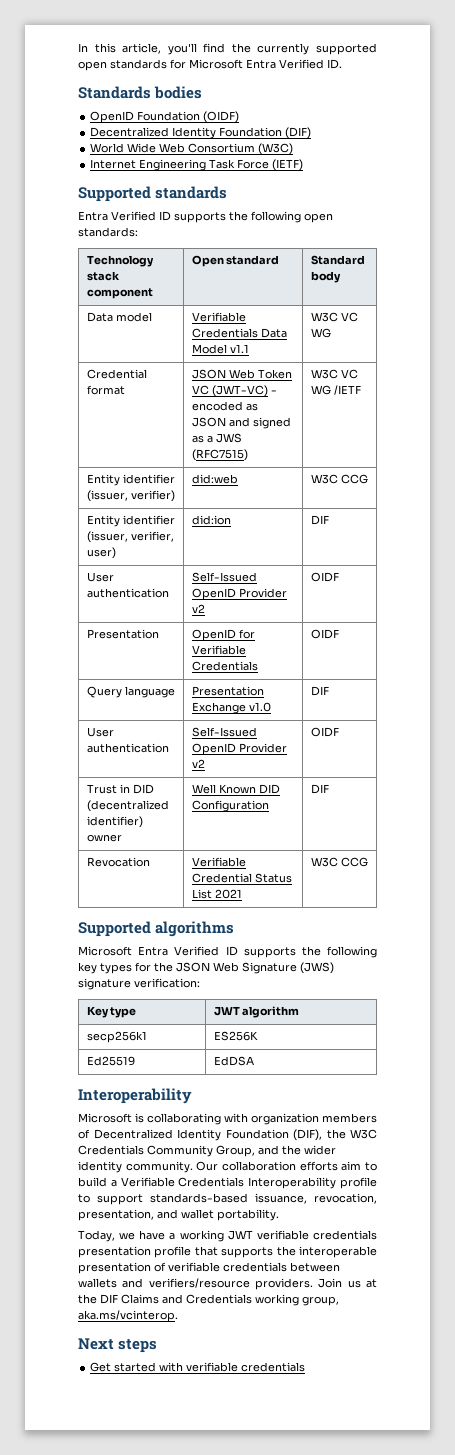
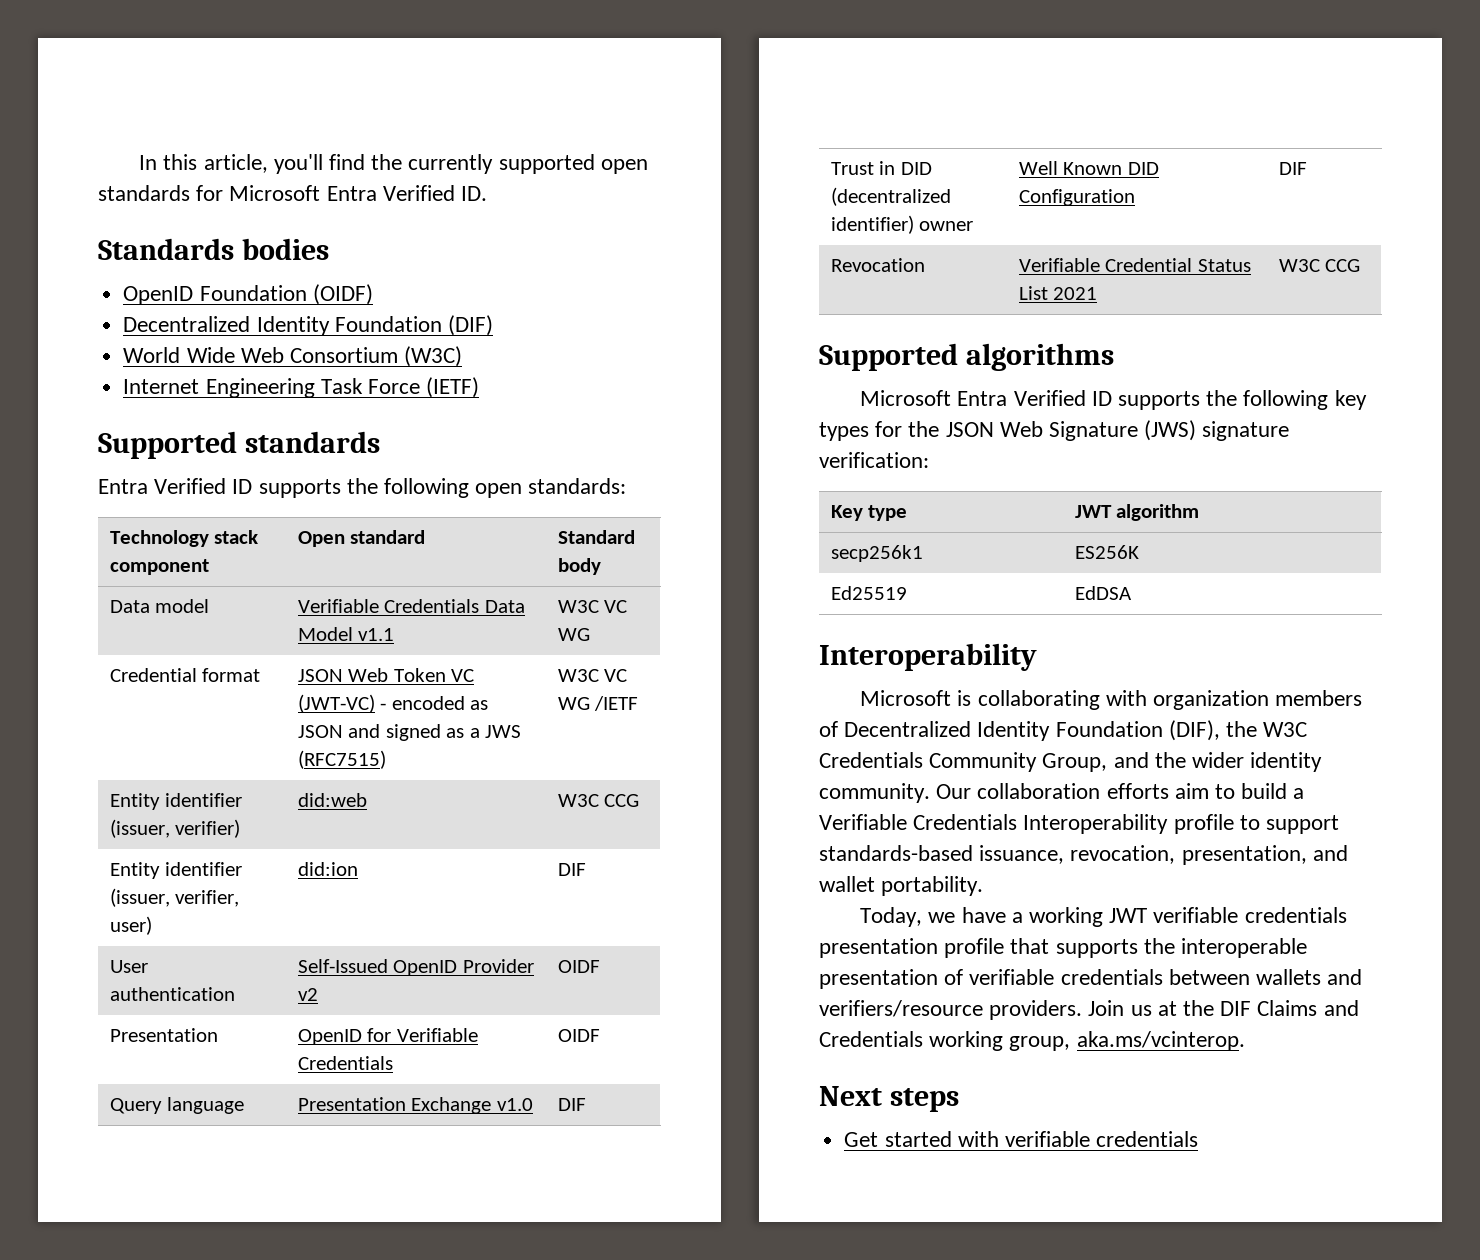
[86,727,114,737] [86,743,169,753] [191,727,257,737] [191,743,287,755] [191,759,205,768] [310,727,339,737] // User authentication | Self-Issued OpenID Provider v2 | OIDF -> (586, 1104) none

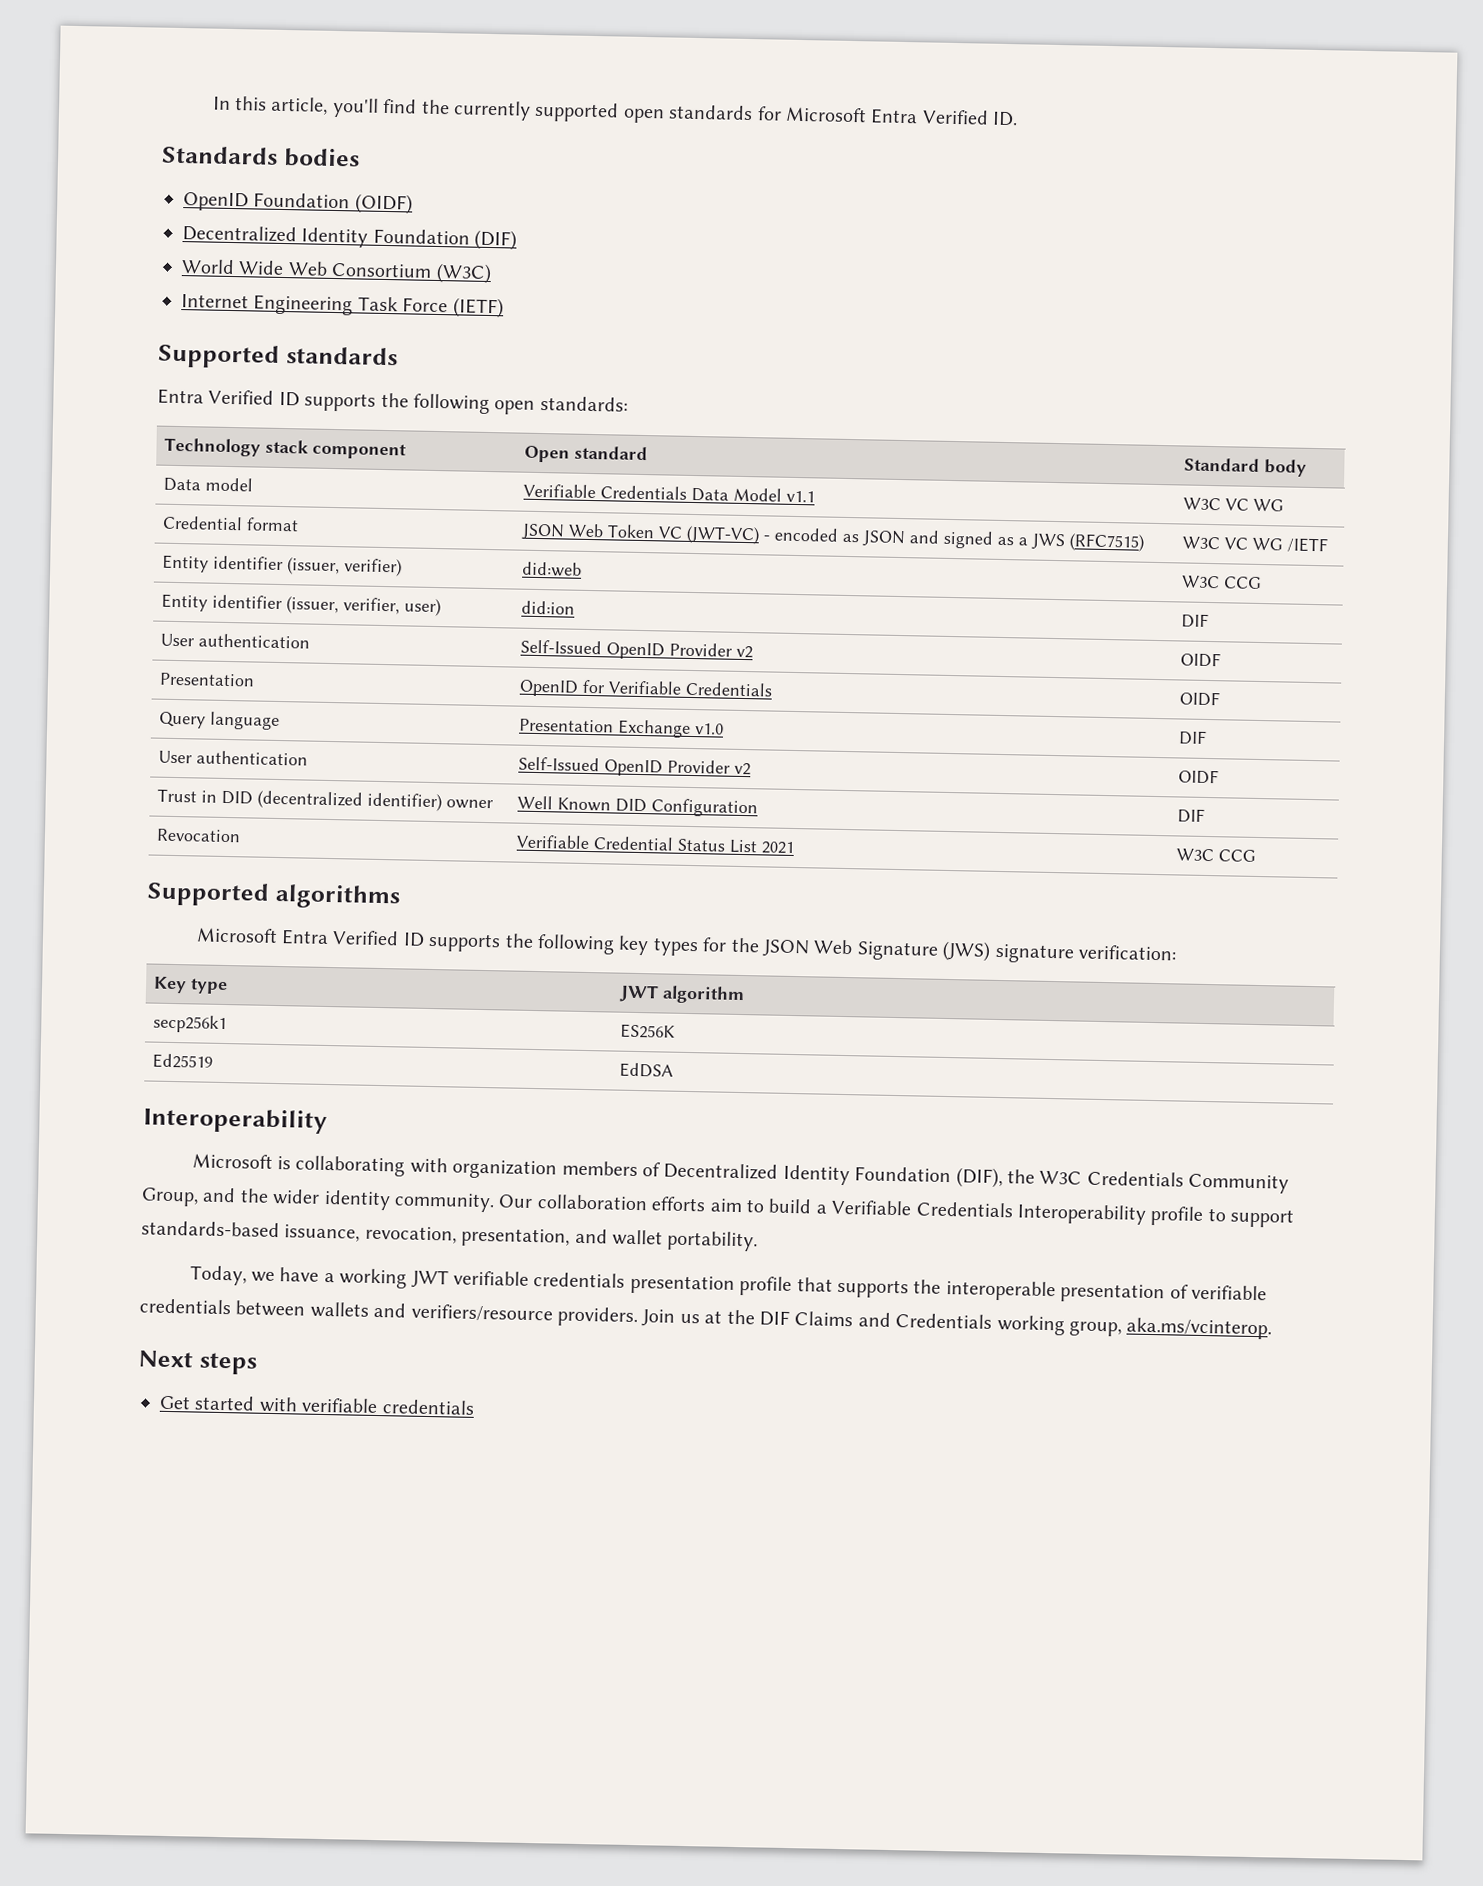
(586, 1104) none -> [158,750,309,766] [518,756,752,777] [1178,769,1220,785] // User authentication | Self-Issued OpenID Provider v2 | OIDF

